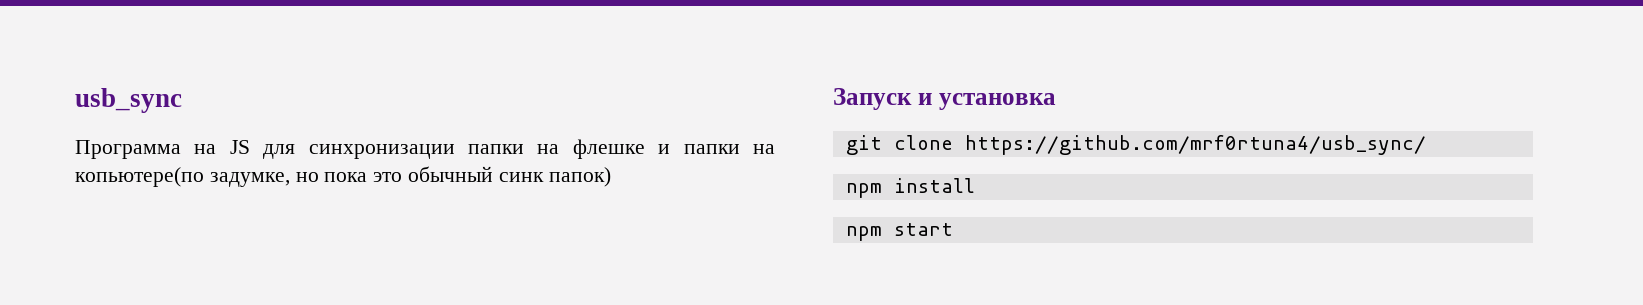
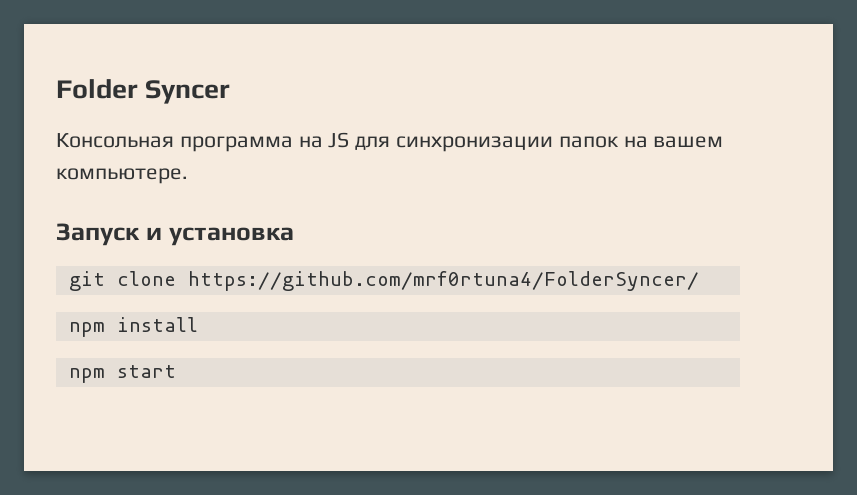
[75,88,182,113] [75,139,775,159] [75,166,611,187] usb_sync // Программа на JS для синхронизации папки на флешке и папки на копьютере(по задумке, но пока это обычный синк папок) -> [56,79,231,104] [56,132,724,152] [56,168,188,184] Folder Syncer // Консольная программа на JS для синхронизации папок на вашем компьютере.
[964,135,1426,155] https://github.com/mrf0rtuna4/usb_sync/ -> [187,271,699,291] https://github.com/mrf0rtuna4/FolderSyncer/

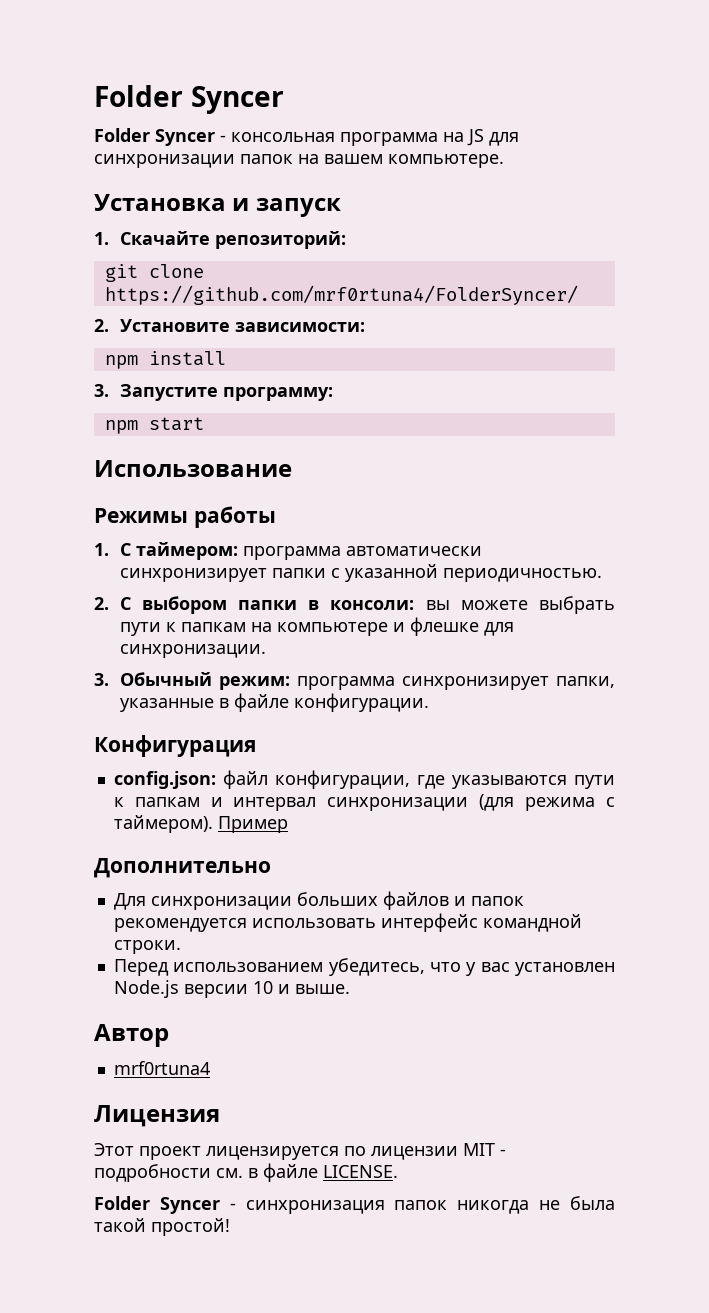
[56,133,174,148] Консольная -> [94,128,335,146] Folder Syncer - консольная
[56,223,294,246] Запуск и установка -> [94,194,341,217] [94,231,346,249] Установка и запуск // 1. Скачайте репозиторий:
(699, 281) none -> [94,319,365,332] // 2. Установите зависимости:
(198, 324) none -> [94,384,333,401] // 3. Запустите программу:
(176, 371) none -> [94,460,292,477] [94,506,276,528] [94,542,482,560] [119,564,602,582] [94,596,615,614] [119,617,514,636] [119,644,266,658] [94,672,615,690] [119,693,429,712] [94,735,256,757] [113,770,615,789] [113,794,615,811] [113,815,288,833] [94,858,271,878] [113,891,524,910] [113,913,582,932] [113,940,181,954] [113,958,615,976] [113,980,350,998] [94,1024,169,1047] [113,1061,210,1075] [94,1105,220,1127] [94,1143,506,1160] [94,1163,398,1182] [94,1196,615,1214] [94,1218,230,1236] // Использование // Режимы работы // 1. С таймером: программа автоматически синхронизирует папки с указанной периодичностью. // 2. С выбором папки в консоли: вы можете выбрать пути к папкам на компьютере и флешке для синхронизации. // 3. Обычный режим: программа синхронизирует папки, указанные в файле конфигурации. // Конфигурация // config.json: файл конфигурации, где указываются пути к папкам и интервал синхронизации (для режима с таймером). Пример // Дополнительно // Для синхронизации больших файлов и папок рекомендуется использовать интерфейс командной строки. // Перед использованием убедитесь, что у вас установлен Node.js версии 10 и выше. // Автор // mrf0rtuna4 // Лицензия // Этот проект лицензируется по лицензии MIT - подробности см. в файле LICENSE. // Folder Syncer - синхронизация папок никогда не была такой простой!

